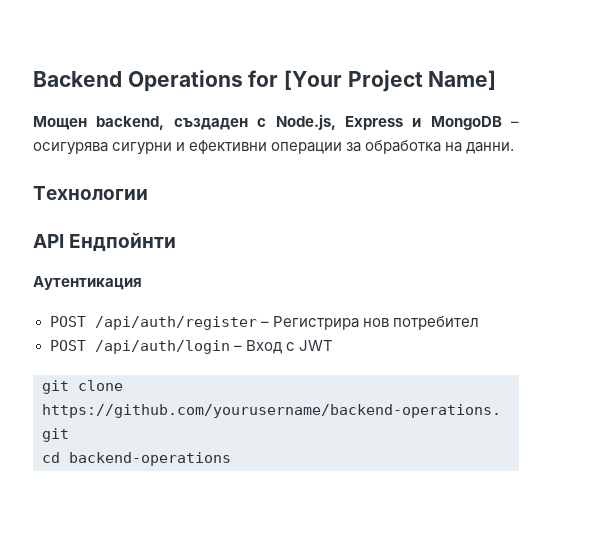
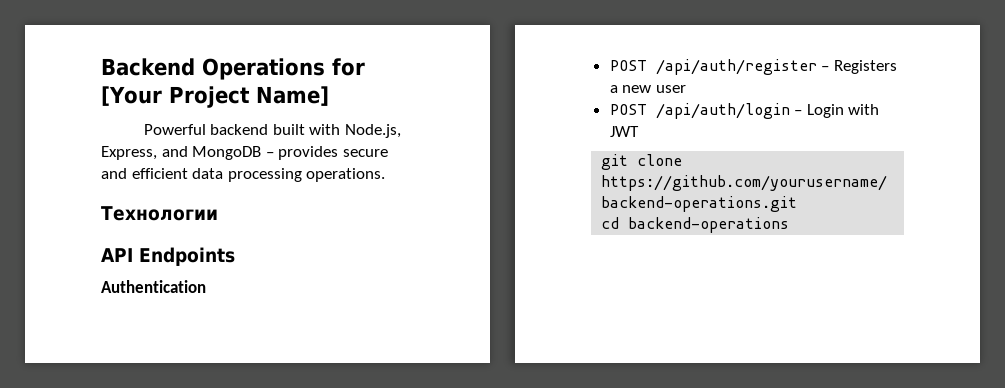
[33,114,519,130] [33,140,515,155] Мощен backend, създаден с Node.js, Express и MongoDB – осигурява сигурни и ефективни операции за обработка на данни. -> [143,124,401,138] [101,146,388,160] [101,168,386,182] Powerful backend built with Node.js, Express, and MongoDB – provides secure and efficient data processing operations.
[69,232,177,252] [33,276,142,290] Ендпойнти // Аутентикация -> [139,247,235,266] [101,280,206,293] Endpoints // Authentication
[272,316,479,330] Регистрира нов потребител -> [833,60,897,74] [609,85,686,93] Registers a new user
[245,340,295,354] Вход с -> [806,104,880,118] Login with

